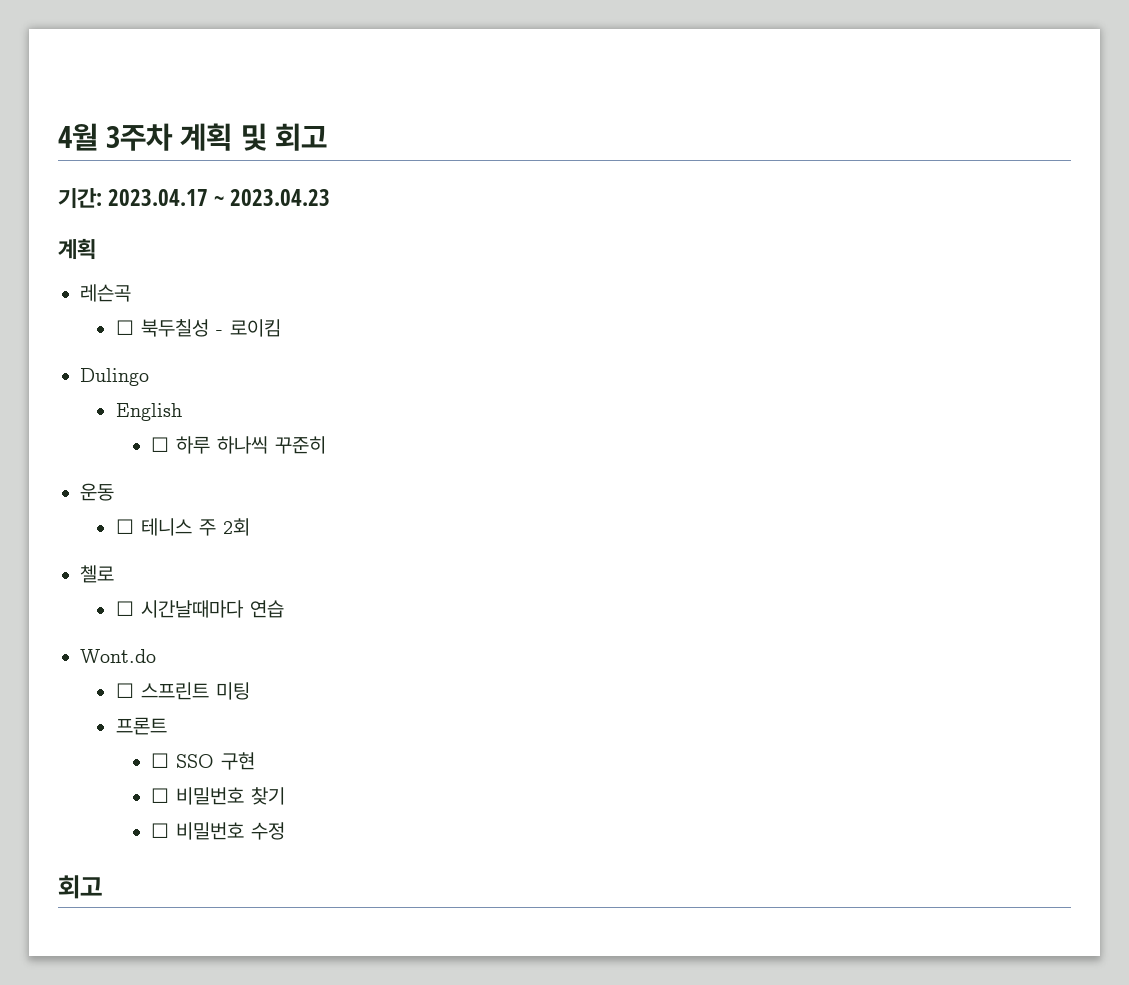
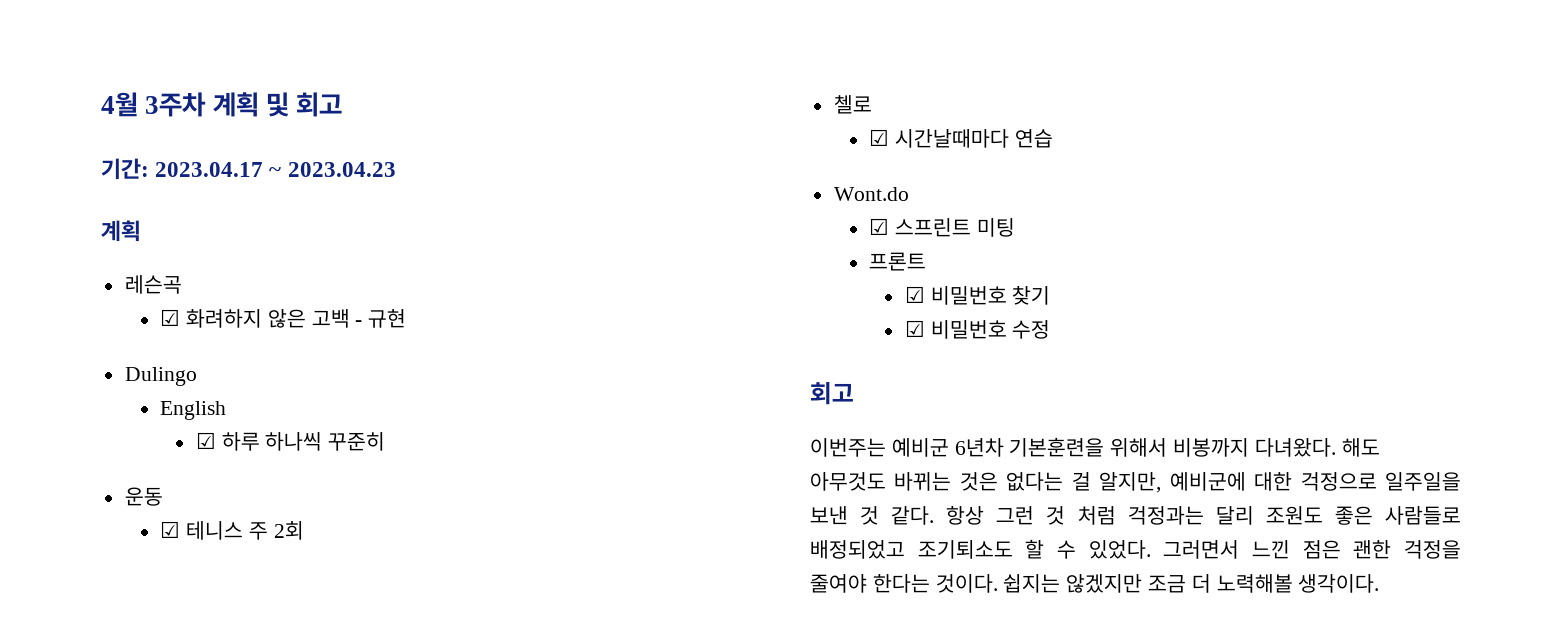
[115,319,281,337] ☐ 북두칠성 - 로이킴 -> [160,309,407,328] ☑ 화려하지 않은 고백 - 규현
[150,437,169,452] ☐ -> [195,432,216,449] ☑
[115,519,134,534] ☐ -> [160,521,181,538] ☑
[115,601,134,616] ☐ -> [869,129,890,146] ☑
[115,683,134,698] ☐ -> [869,218,890,235] ☑
[150,752,255,770] [150,788,169,803] ☐ SSO 구현 // ☐ -> [904,286,925,303] ☑
[150,823,169,838] ☐ -> [904,320,925,337] ☑
(102, 887) none -> [810,437,1380,457] [810,472,1461,493] [810,505,1461,525] [810,539,1461,559] [810,574,1380,593] // 이번주는 예비군 6년차 기본훈련을 위해서 비봉까지 다녀왔다. 해도 아무것도 바뀌는 것은 없다는 걸 알지만, 예비군에 대한 걱정으로 일주일을 보낸 것 같다. 항상 그런 것 처럼 걱정과는 달리 조원도 좋은 사람들로 배정되었고 조기퇴소도 할 수 있었다. 그러면서 느낀 점은 괜한 걱정을 줄여야 한다는 것이다. 쉽지는 않겠지만 조금 더 노력해볼 생각이다.

